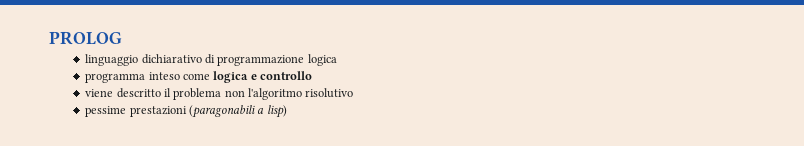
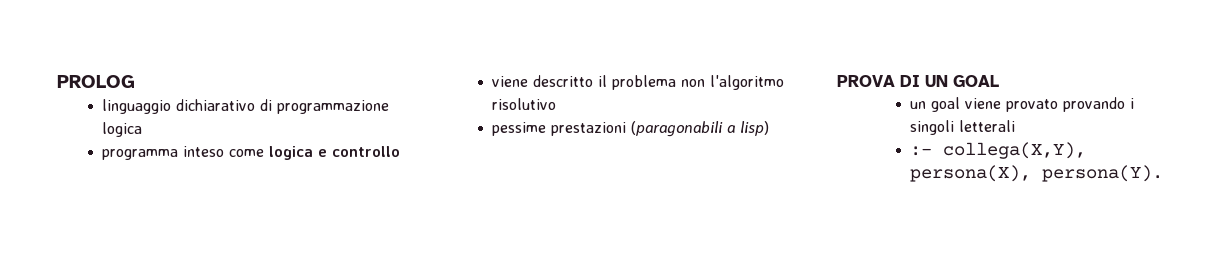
(287, 111) none -> [837,75,999,87] [910,97,1135,112] [910,120,1016,135] [910,142,1087,159] [910,165,1164,182] // PROVA DI UN GOAL // un goal viene provato provando i singoli letterali // :- collega(X,Y), persona(X), persona(Y).

